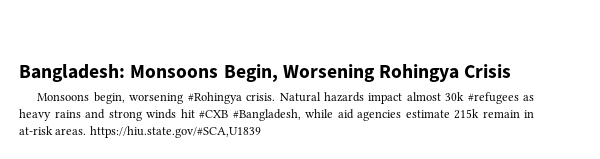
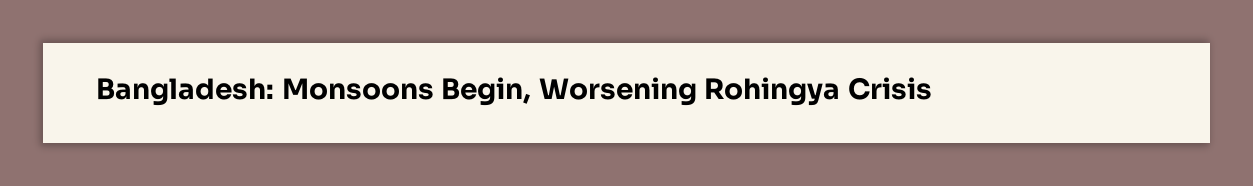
[37,92,534,104] [19,109,534,121] [19,126,261,138] // Monsoons begin, worsening #Rohingya crisis. Natural hazards impact almost 30k #refugees as heavy rains and strong winds hit #CXB #Bangladesh, while aid agencies estimate 215k remain in at-risk areas. https://hiu.state.gov/#SCA,U1839 -> (932, 88) none

